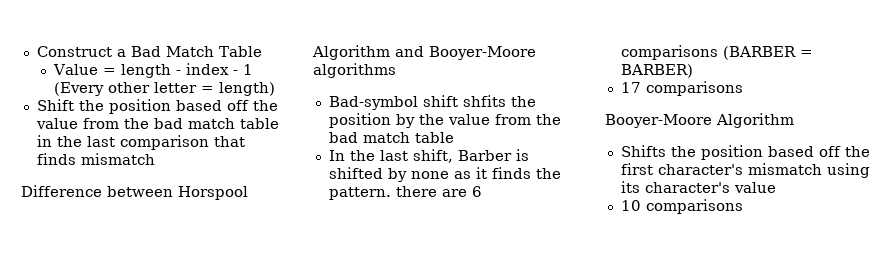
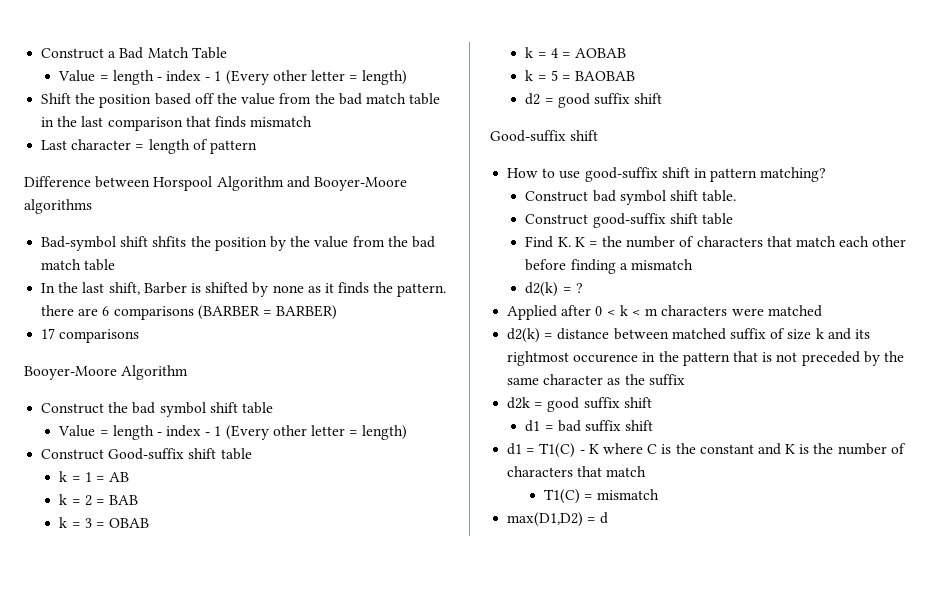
(155, 159) none -> [41,139,257,154] // Last character = length of pattern
[620,145,870,160] [620,163,870,178] [620,181,776,193] [620,199,743,214] Shifts the position based off the first character's mismatch using its character's value // 10 comparisons -> [41,402,273,417] [58,425,408,440] [41,448,252,460] [59,471,130,482] [59,494,139,506] [59,517,150,528] [525,47,627,58] [525,70,636,81] [525,93,663,108] [490,130,599,142] [507,167,827,182] [525,190,737,205] [525,213,733,228] [525,236,907,248] [525,259,693,274] [525,282,583,297] [507,305,822,320] [507,328,870,343] [507,351,904,366] [507,374,685,386] [507,397,652,412] [525,420,654,432] [507,443,906,458] [507,466,647,477] [543,489,659,504] [507,512,609,527] Construct the bad symbol shift table // Value = length - index - 1 (Every other letter = length) // Construct Good-suffix shift table // k = 1 = AB // k = 2 = BAB // k = 3 = OBAB // k = 4 = AOBAB // k = 5 = BAOBAB // d2 = good suffix shift // Good-suffix shift // How to use good-suffix shift in pattern matching? // Construct bad symbol shift table. // Construct good-suffix shift table // Find K. K = the number of characters that match each other before finding a mismatch // d2(k) = ? // Applied after 0 < k < m characters were matched // d2(k) = distance between matched suffix of size k and its rightmost occurence in the pattern that is not preceded by the same character as the suffix // d2k = good suffix shift // d1 = bad suffix shift // d1 = T1(C) - K where C is the constant and K is the number of characters that match // T1(C) = mismatch // max(D1,D2) = d

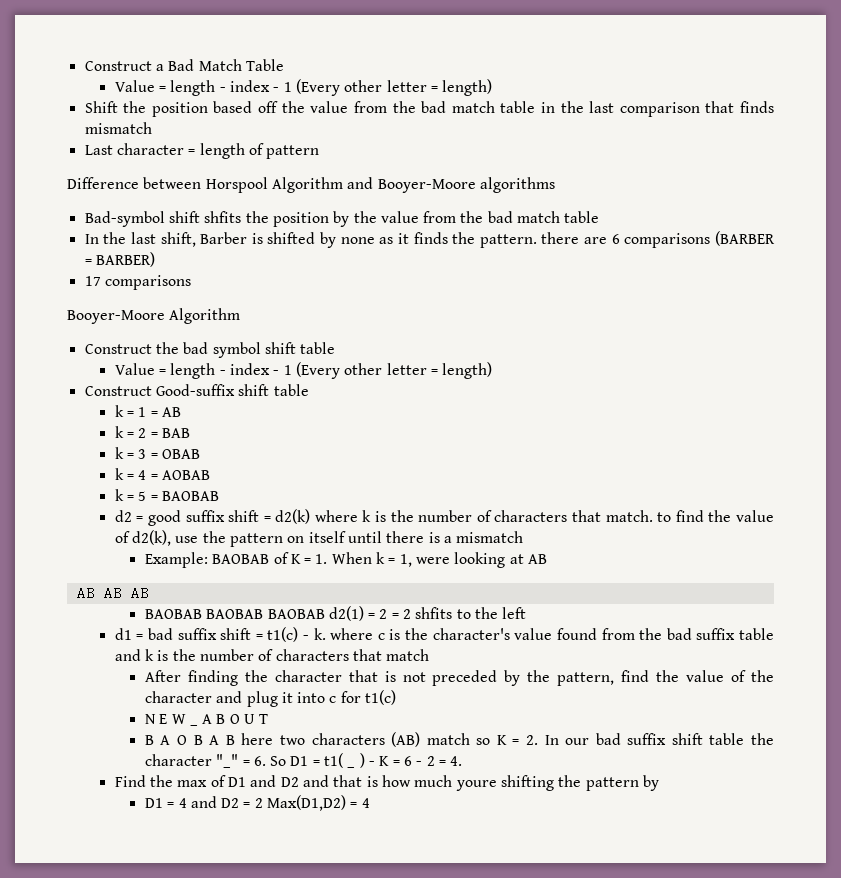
[490,130,599,142] [507,167,827,182] [525,190,737,205] [525,213,733,228] [525,236,907,248] [525,259,693,274] [525,282,583,297] [507,305,822,320] [507,328,870,343] [507,351,904,366] [507,374,685,386] [507,397,652,412] // Good-suffix shift // How to use good-suffix shift in pattern matching? // Construct bad symbol shift table. // Construct good-suffix shift table // Find K. K = the number of characters that match each other before finding a mismatch // d2(k) = ? // Applied after 0 < k < m characters were matched // d2(k) = distance between matched suffix of size k and its rightmost occurence in the pattern that is not preceded by the same character as the suffix // d2k = good suffix shift -> [263,509,774,524] [114,530,524,547] [144,552,548,568] [76,586,149,600] [144,606,527,621] = d2(k) where k is the number of characters that match. to find the value of d2(k), use the pattern on itself until there is a mismatch // Example: BAOBAB of K = 1. When k = 1, were looking at AB // AB AB AB // BAOBAB BAOBAB BAOBAB d2(1) = 2 = 2 shfits to the left
[507,443,796,458] // d1 = T1(C) - K where C is the constant and K -> [255,627,775,642] [114,649,155,661] = t1(c) - k. where c is the character's value found from the bad suffix table and k
[543,489,659,504] [507,512,609,527] T1(C) = mismatch // max(D1,D2) = d -> [144,670,775,686] [144,690,397,707] [144,714,186,724] [189,724,198,726] [202,714,269,724] [144,732,774,747] [144,753,463,768] [114,775,659,791] [144,795,370,811] After finding the character that is not preceded by the pattern, find the value of the character and plug it into c for t1(c) // N E W _ A B O U T // B A O B A B here two characters (AB) match so K = 2. In our bad suffix shift table the character "_" = 6. So D1 = t1( _ ) - K = 6 - 2 = 4. // Find the max of D1 and D2 and that is how much youre shifting the pattern by // D1 = 4 and D2 = 2 Max(D1,D2) = 4

